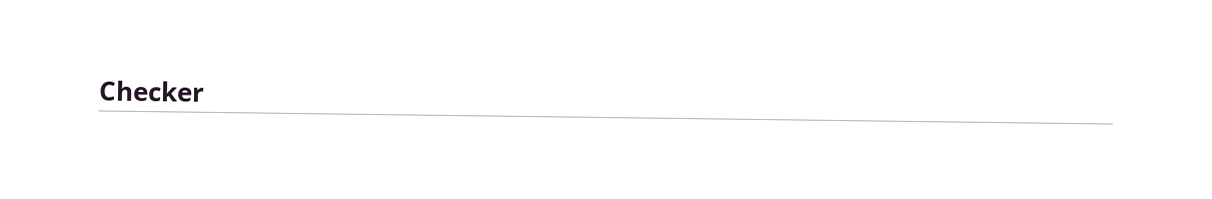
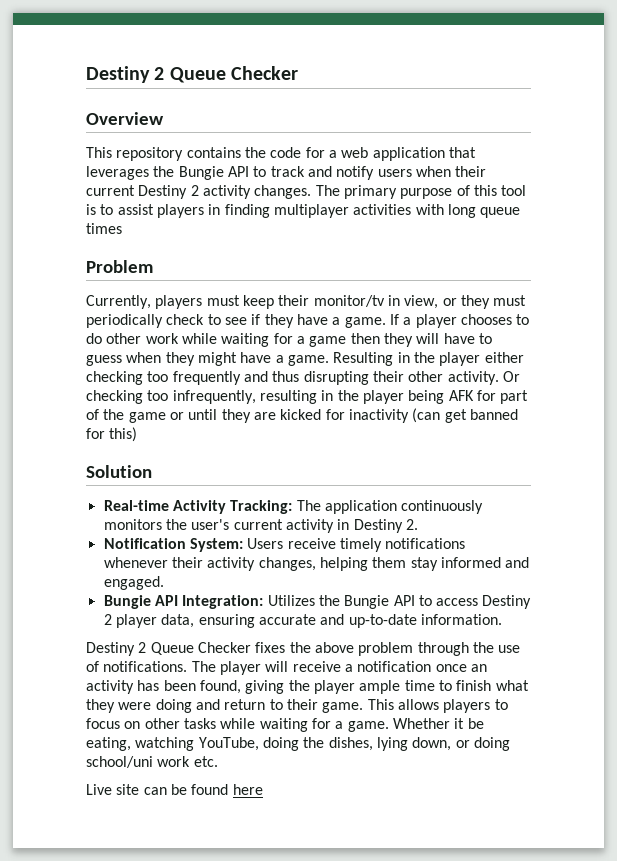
[98,80,205,102] Checker -> [86,66,299,83] [86,112,164,125] [86,147,476,161] [86,166,487,180] [86,185,527,199] [86,204,521,218] [86,223,122,234] [86,260,153,273] [86,295,527,309] [86,314,530,328] [86,333,492,347] [86,352,524,366] [86,371,520,385] [86,390,529,404] [86,408,518,423] [86,427,138,442] [86,465,152,478] [103,500,484,514] [103,519,418,533] [103,538,466,552] [103,557,530,571] [103,576,164,590] [103,595,532,609] [103,614,502,628] [86,642,521,656] [86,661,487,675] [86,680,529,694] [86,699,508,713] [86,718,484,732] [86,737,510,751] [86,756,218,768] [86,784,263,795] Destiny 2 Queue Checker // Overview // This repository contains the code for a web application that leverages the Bungie API to track and notify users when their current Destiny 2 activity changes. The primary purpose of this tool is to assist players in finding multiplayer activities with long queue times // Problem // Currently, players must keep their monitor/tv in view, or they must periodically check to see if they have a game. If a player chooses to do other work while waiting for a game then they will have to guess when they might have a game. Resulting in the player either checking too frequently and thus disrupting their other activity. Or checking too infrequently, resulting in the player being AFK for part of the game or until they are kicked for inactivity (can get banned for this) // Solution // Real-time Activity Tracking: The application continuously monitors the user's current activity in Destiny 2. // Notification System: Users receive timely notifications whenever their activity changes, helping them stay informed and engaged. // Bungie API Integration: Utilizes the Bungie API to access Destiny 2 player data, ensuring accurate and up-to-date information. // Destiny 2 Queue Checker fixes the above problem through the use of notifications. The player will receive a notification once an activity has been found, giving the player ample time to finish what they were doing and return to their game. This allows players to focus on other tasks while waiting for a game. Whether it be eating, watching YouTube, doing the dishes, lying down, or doing school/uni work etc. // Live site can be found here

